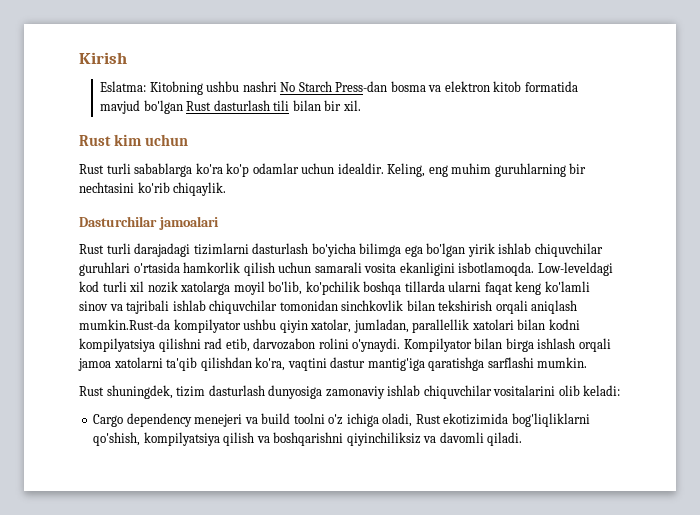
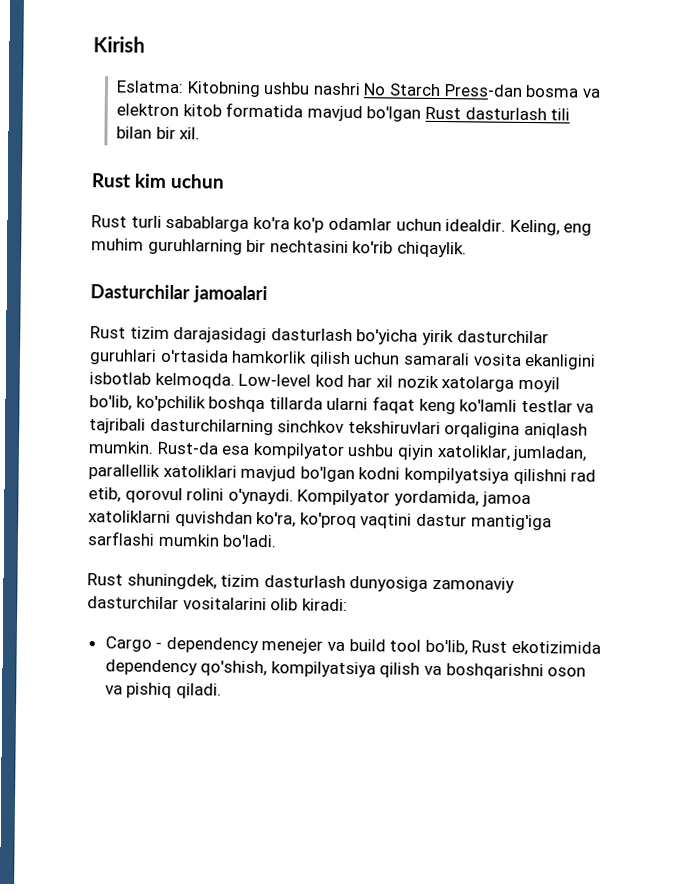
[106,243,603,257] turli darajadagi tizimlarni dasturlash bo'yicha bilimga ega bo'lgan yirik ishlab chiquvchilar -> [129,326,549,346] tizim darajasidagi dasturlash bo'yicha yirik dasturchilar
[458,262,613,276] [79,281,127,292] isbotlamoqda. Low-leveldagi kod turli -> [89,372,373,389] isbotlab kelmoqda. Low-level kod har
[79,301,108,311] sinov -> [520,399,573,413] testlar
[172,300,578,314] [79,319,170,330] ishlab chiquvchilar tomonidan sinchkovlik bilan tekshirish orqali aniqlash mumkin.Rust-da -> [149,418,588,439] [88,441,250,455] dasturchilarning sinchkov tekshiruvlari orqaligina aniqlash mumkin. Rust-da esa
[310,319,352,333] xatolar, -> [436,445,511,461] xatoliklar,
[471,319,546,330] xatolari bilan -> [162,464,355,483] xatoliklari mavjud bo'lgan
[253,338,316,350] darvozabon -> [124,487,183,504] qorovul
[474,338,611,352] [78,357,588,371] bilan birga ishlash orqali jamoa xatolarni ta'qib qilishdan ko'ra, vaqtini dastur mantig'iga qaratishga sarflashi mumkin. -> [393,490,531,508] [88,510,552,531] [87,531,277,548] yordamida, jamoa xatoliklarni quvishdan ko'ra, ko'proq vaqtini dastur mantig'iga sarflashi mumkin bo'ladi.
[387,385,492,399] ishlab chiquvchilar -> [87,596,179,610] dasturchilar
[583,385,621,396] keladi: -> [301,598,348,612] kiradi:
[126,413,413,427] dependency menejeri va build toolni o'z ichiga oladi, -> [155,636,468,656] - dependency menejer va build tool bo'lib,
[511,413,590,427] bog'liqliklarni -> [104,659,198,676] dependency
[346,432,484,446] qiyinchiliksiz va davomli -> [547,667,587,677] [104,682,173,699] oson va pishiq

